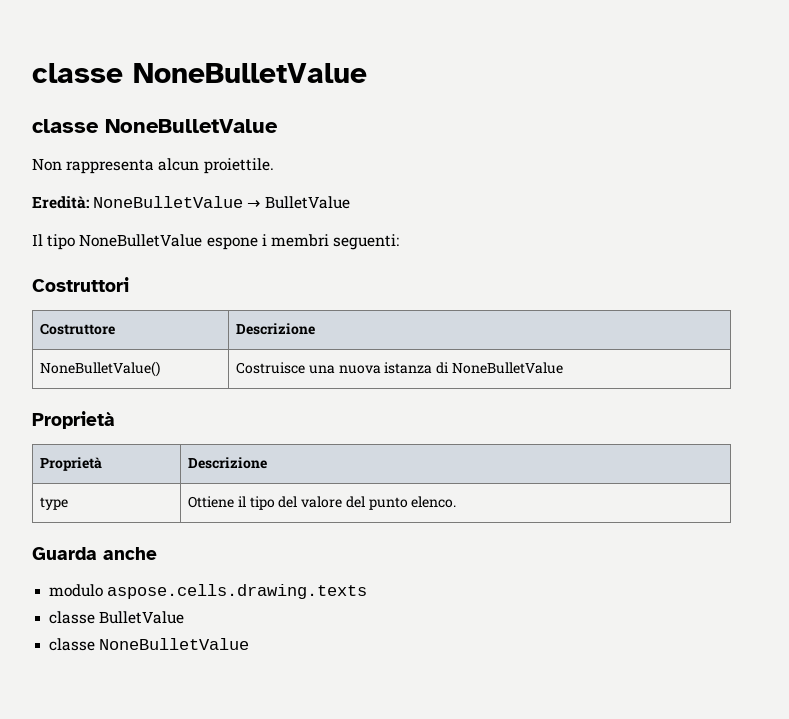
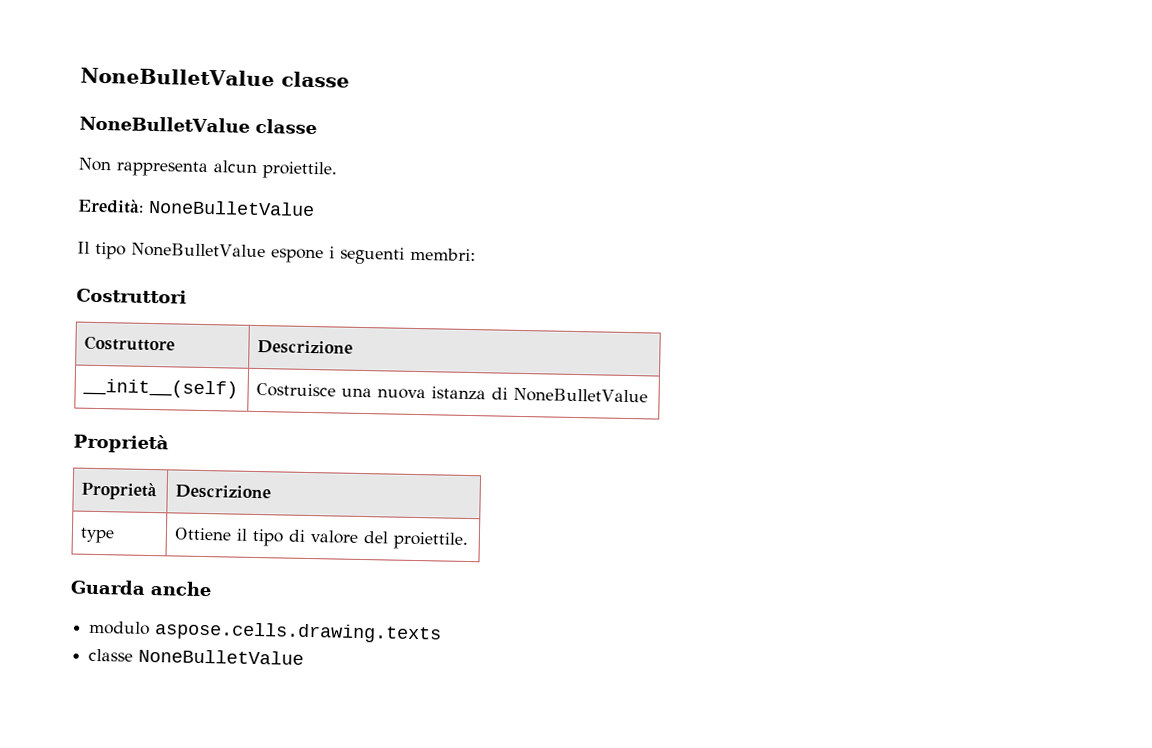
[32,63,367,83] [32,119,278,133] classe NoneBulletValue // classe NoneBulletValue -> [80,67,350,88] [79,115,317,135] NoneBulletValue classe // NoneBulletValue classe
[247,196,350,209] → BulletValue -> (315, 208) none
[270,234,400,250] membri seguenti: -> [339,246,476,265] seguenti membri:
[40,361,161,377] NoneBulletValue() -> [82,378,239,399] __init__(self)
[278,496,298,508] del -> [288,529,307,542] di
[368,496,457,510] punto elenco. -> [393,531,469,551] proiettile.
[49,611,185,624] // classe BulletValue -> (443, 632) none

